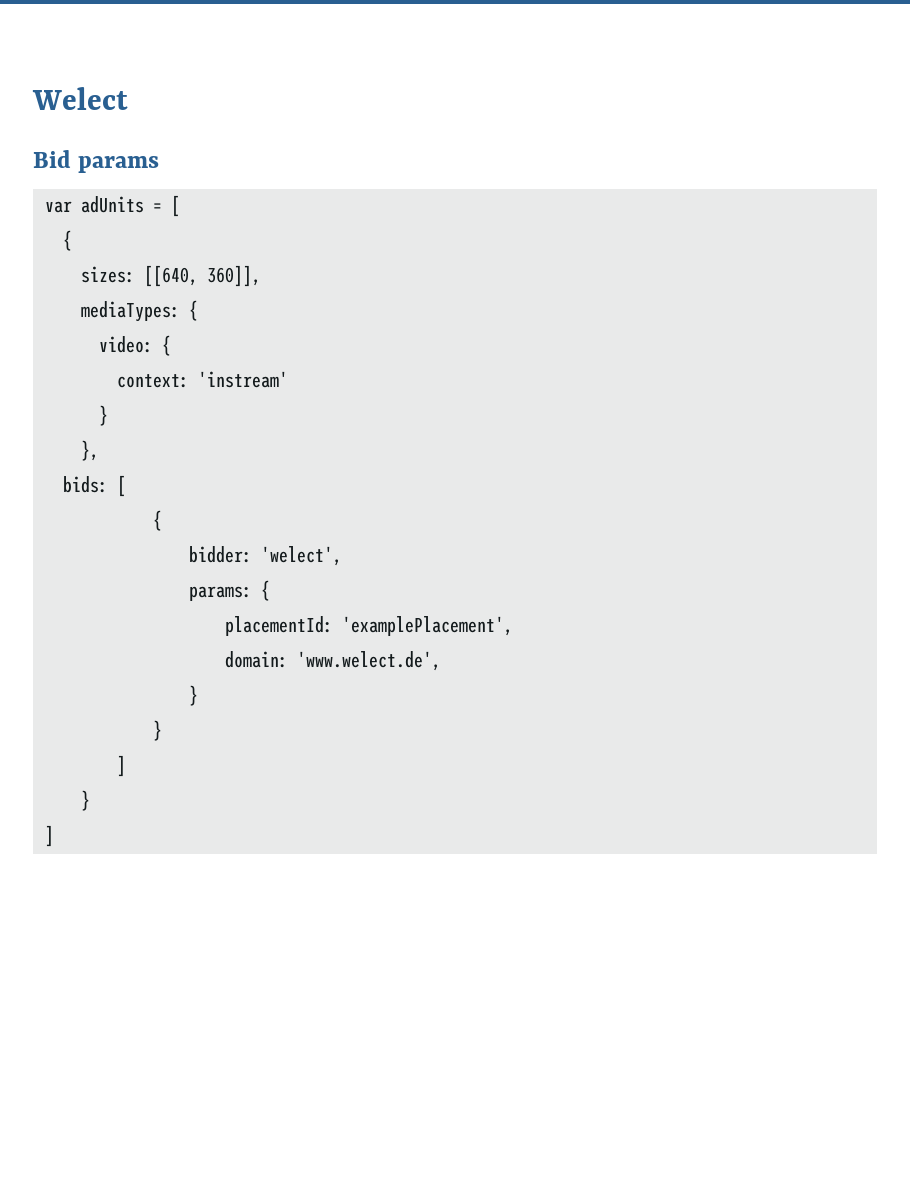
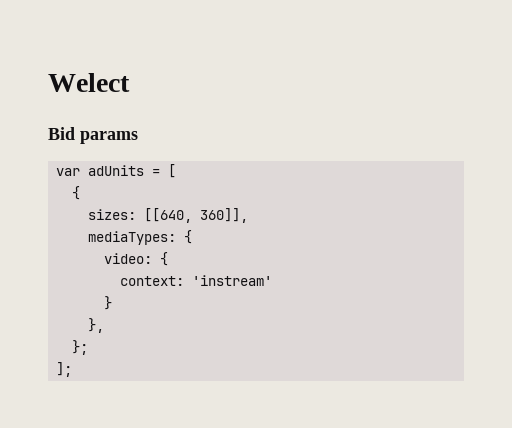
[63,475,127,497] [153,510,163,531] [189,546,343,566] [189,580,271,601] [225,616,514,636] [225,651,442,671] [189,685,199,706] [153,720,163,741] [117,755,127,777] [81,790,91,811] [45,825,55,847] bids: [ // { // bidder: 'welect', // params: { // placementId: 'examplePlacement', // domain: 'www.welect.de', // } // } // ] // } // ] -> [72,340,89,355] [56,362,73,377] }; // ];

